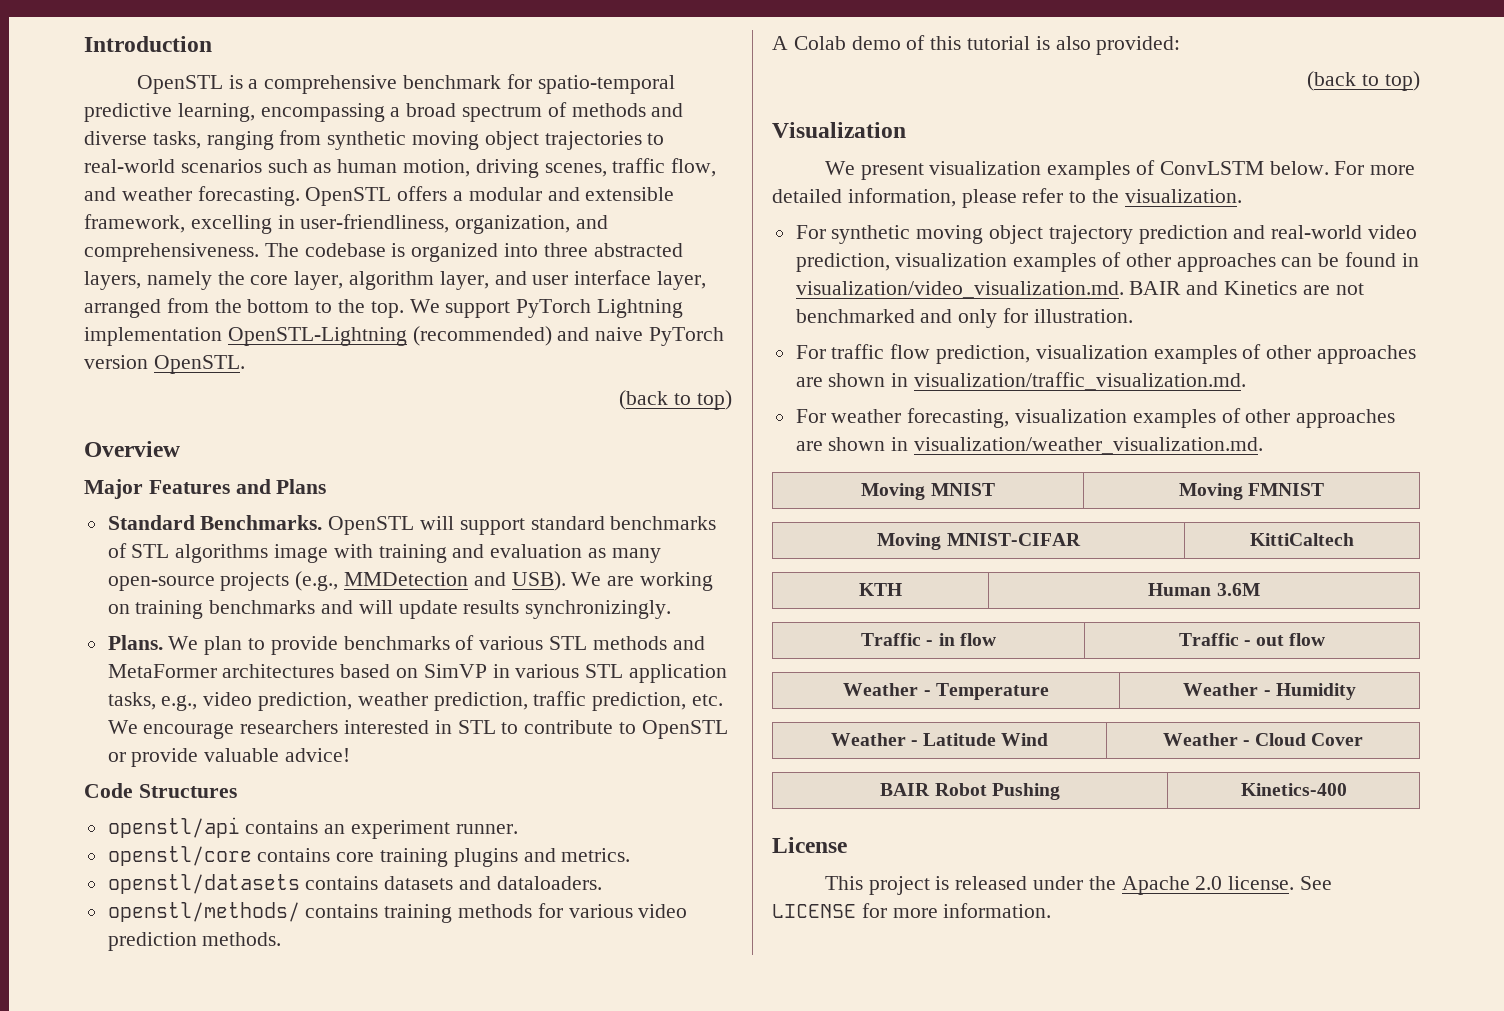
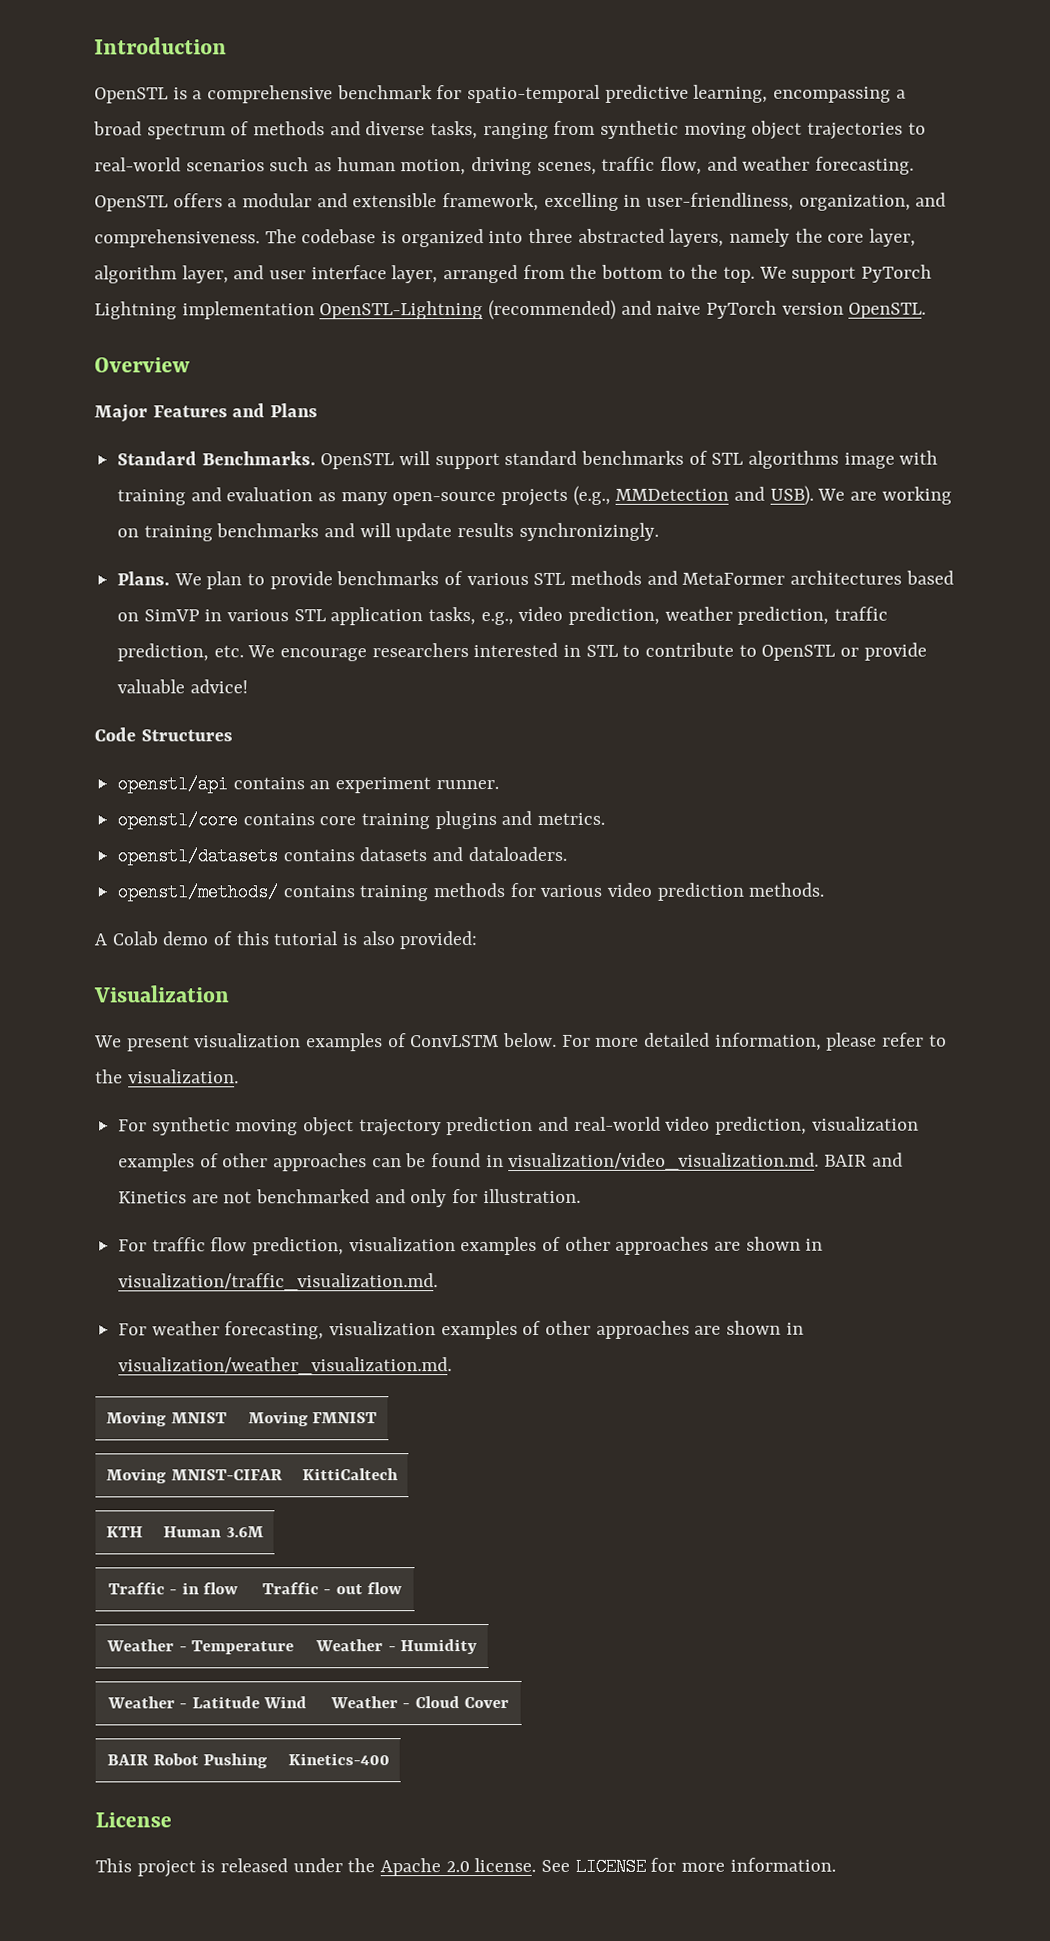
[619,390,732,410] // (back to top) -> (927, 310) none
[1307,71,1420,91] // (back to top) -> (478, 940) none

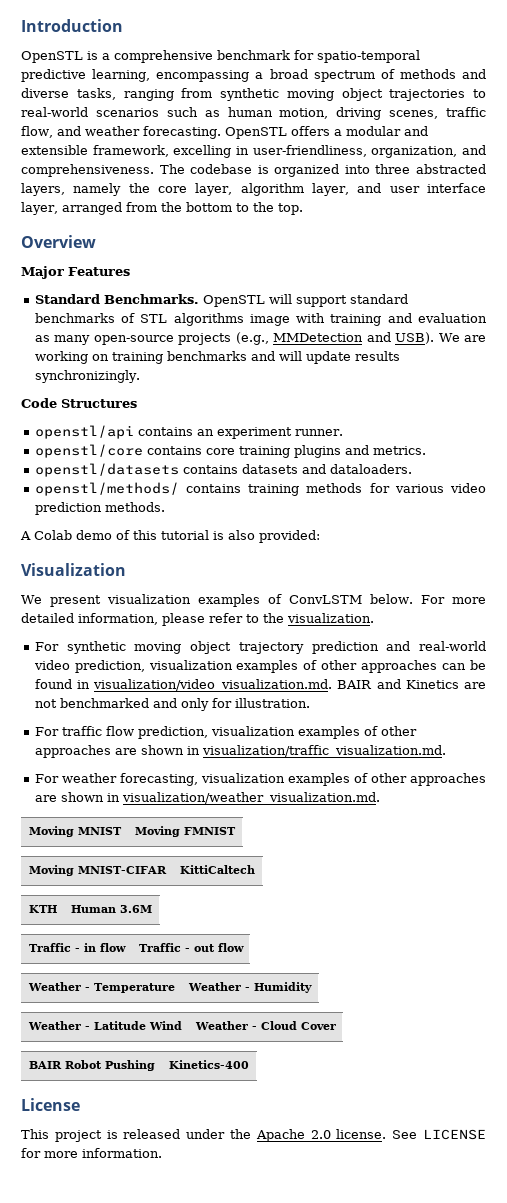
[758,264,933,283] [94,299,927,321] We support PyTorch Lightning implementation OpenSTL-Lightning (recommended) and naive PyTorch version OpenSTL. -> (303, 209) none
[232,403,319,418] and Plans -> (130, 271) none
[117,570,954,590] [117,606,889,626] [117,642,927,662] [117,679,248,694] // Plans. We plan to provide benchmarks of various STL methods and MetaFormer architectures based on SimVP in various STL application tasks, e.g., video prediction, weather prediction, traffic prediction, etc. We encourage researchers interested in STL to contribute to OpenSTL or provide valuable advice! -> (140, 376) none

